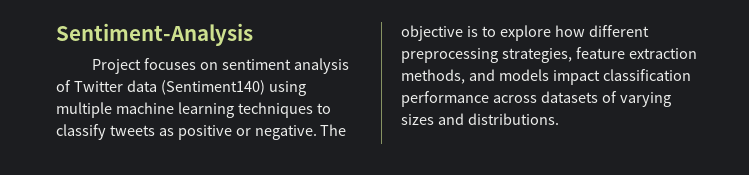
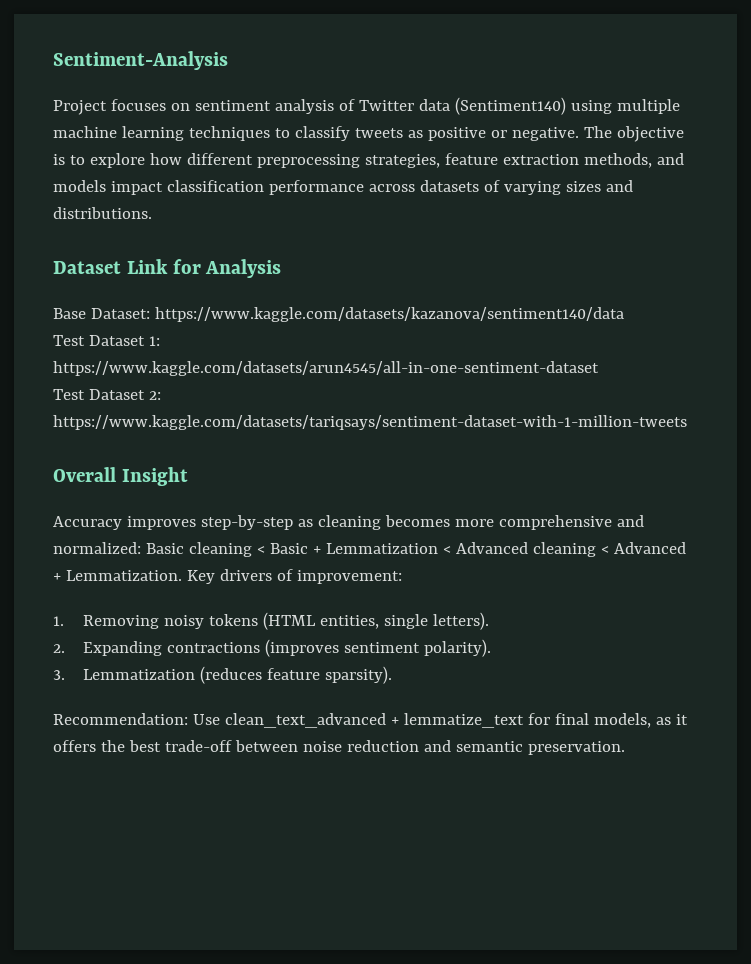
(559, 119) none -> [53,259,282,278] [53,307,624,322] [53,335,160,346] [53,361,599,376] [53,389,161,400] [53,415,687,430] [53,467,188,486] [53,515,644,530] [53,542,686,557] [53,569,402,584] [53,612,490,630] [53,639,492,657] [53,666,393,684] [53,713,688,728] [53,740,625,755] // Dataset Link for Analysis // Base Dataset: https://www.kaggle.com/datasets/kazanova/sentiment140/data // Test Dataset 1: https://www.kaggle.com/datasets/arun4545/all-in-one-sentiment-dataset // Test Dataset 2: https://www.kaggle.com/datasets/tariqsays/sentiment-dataset-with-1-million-tweets // Overall Insight // Accuracy improves step-by-step as cleaning becomes more comprehensive and normalized: Basic cleaning < Basic + Lemmatization < Advanced cleaning < Advanced + Lemmatization. Key drivers of improvement: // 1. Removing noisy tokens (HTML entities, single letters). // 2. Expanding contractions (improves sentiment polarity). // 3. Lemmatization (reduces feature sparsity). // Recommendation: Use clean_text_advanced + lemmatize_text for final models, as it offers the best trade-off between noise reduction and semantic preservation.

